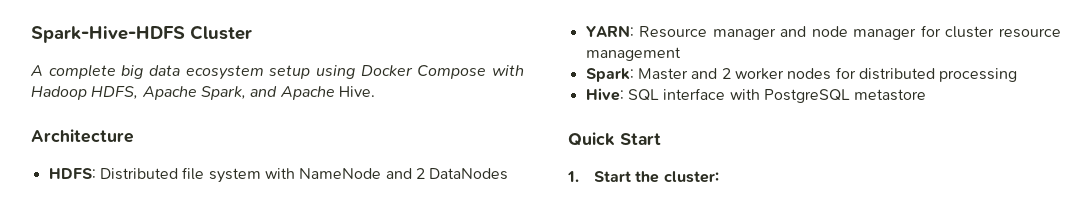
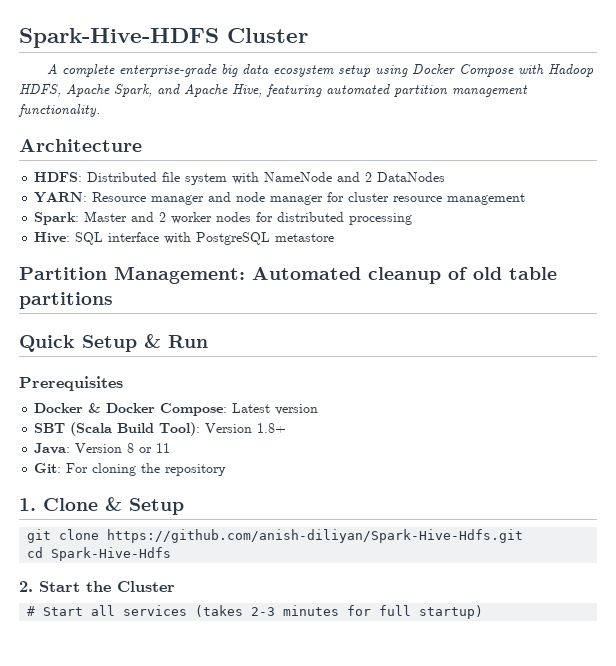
(116, 71) none -> [118,64,217,77] enterprise-grade
[338,86,375,97] Hive. -> [232,84,528,97] [18,104,100,117] Hive, featuring automated partition management functionality.
[568,132,661,146] [567,171,719,183] Quick Start // 1. Start the cluster: -> [19,266,557,284] [19,292,113,309] [19,334,208,352] [19,376,123,391] [34,403,319,416] [34,422,287,436] [34,443,171,454] [34,463,227,476] [19,497,184,515] [27,529,524,543] [27,547,172,561] [19,581,175,592] [27,605,484,619] Partition Management: Automated cleanup of old table partitions // Quick Setup & Run // Prerequisites // Docker & Docker Compose: Latest version // SBT (Scala Build Tool): Version 1.8+ // Java: Version 8 or 11 // Git: For cloning the repository // 1. Clone & Setup // git clone https://github.com/anish-diliyan/Spark-Hive-Hdfs.git // cd Spark-Hive-Hdfs // 2. Start the Cluster // # Start all services (takes 2-3 minutes for full startup)

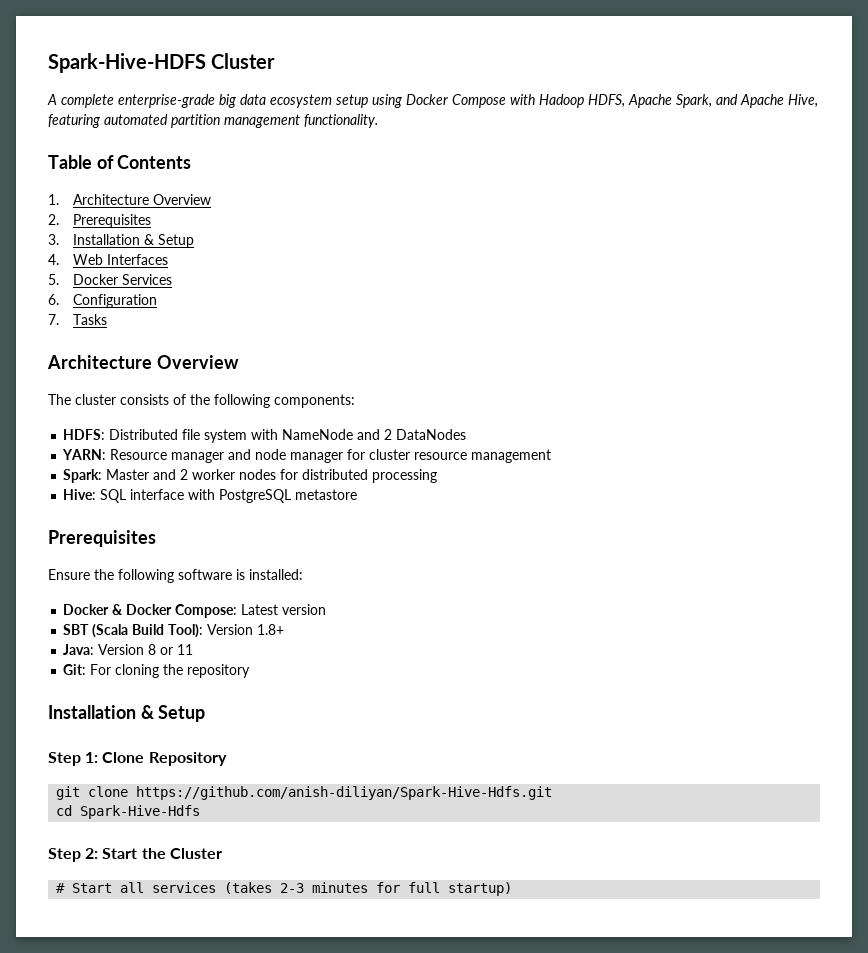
[19,139,142,152] Architecture -> [48,155,192,169] [48,194,212,205] [48,214,152,228] [48,234,195,248] [48,254,169,265] [48,274,173,285] [48,294,158,308] [48,314,108,325] [47,355,239,369] [48,394,355,408] Table of Contents // 1. Architecture Overview // 2. Prerequisites // 3. Installation & Setup // 4. Web Interfaces // 5. Docker Services // 6. Configuration // 7. Tasks // Architecture Overview // The cluster consists of the following components:
[19,266,557,284] [19,292,113,309] [19,334,208,352] [19,376,123,391] Partition Management: Automated cleanup of old table partitions // Quick Setup & Run // Prerequisites -> [48,530,156,547] [48,569,303,583] Prerequisites // Ensure the following software is installed:
[19,497,184,515] 1. Clone & Setup -> [48,705,206,722] [48,752,227,766] Installation & Setup // Step 1: Clone Repository
[19,581,33,592] 2. -> [48,848,99,862] Step 2:

